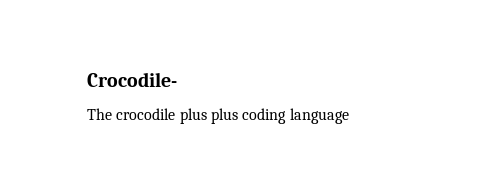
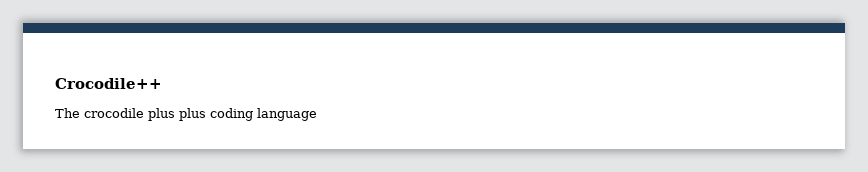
[87,72,177,87] Crocodile- -> [55,78,162,89] Crocodile++

